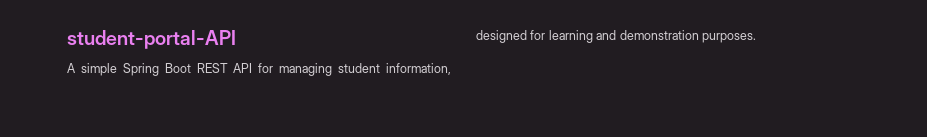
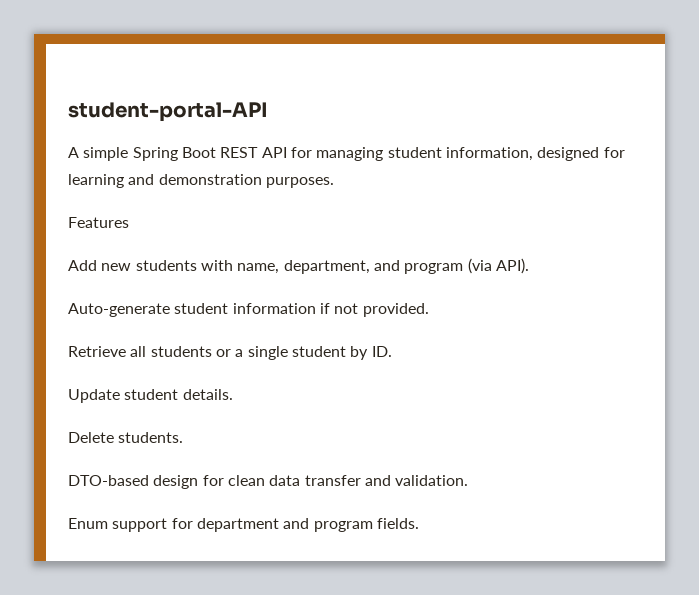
(756, 38) none -> [68,217,129,228] [68,258,529,274] [68,303,429,317] [68,346,392,360] [68,389,233,403] [68,432,184,443] [68,475,469,489] [68,518,419,532] // Features // Add new students with name, department, and program (via API). // Auto-generate student information if not provided. // Retrieve all students or a single student by ID. // Update student details. // Delete students. // DTO-based design for clean data transfer and validation. // Enum support for department and program fields.

